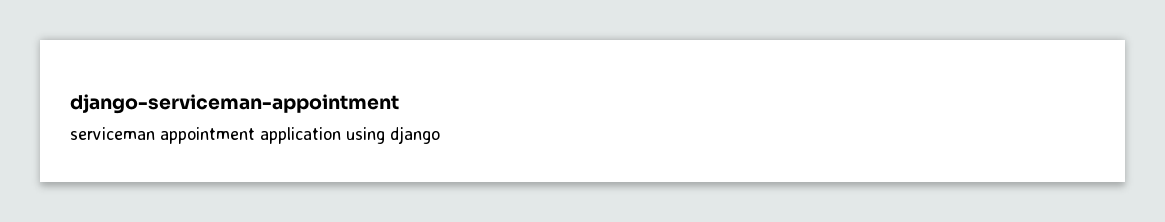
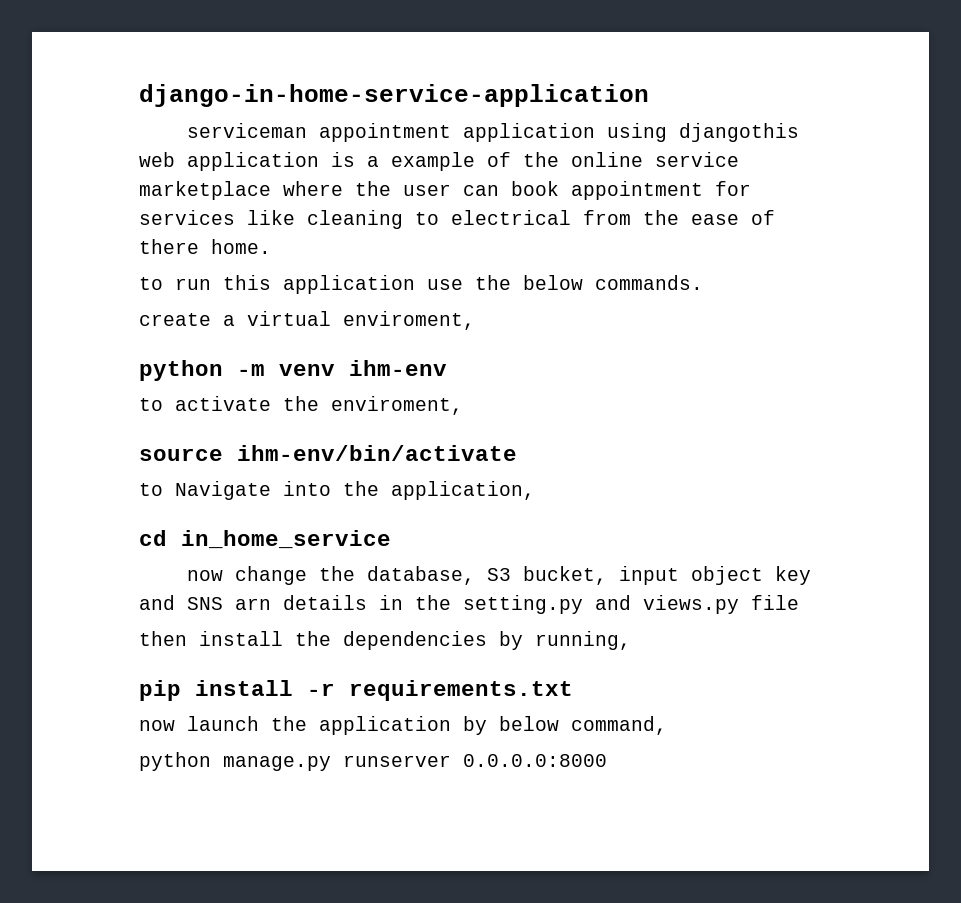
[70,94,399,114] django-serviceman-appointment -> [139,84,649,107] django-in-home-service-application
[390,126,440,144] django -> [678,123,799,142] [139,152,739,171] [139,181,751,200] [139,210,775,229] [139,239,271,254] [139,275,703,294] [139,311,475,330] [139,360,447,381] [139,396,463,415] [139,445,517,461] [139,481,535,500] [139,530,391,549] [186,566,811,585] [139,595,799,614] [139,631,631,650] [139,680,573,701] [139,716,667,735] [139,752,607,771] djangothis web application is a example of the online service marketplace where the user can book appointment for services like cleaning to electrical from the ease of there home. // to run this application use the below commands. // create a virtual enviroment, // python -m venv ihm-env // to activate the enviroment, // source ihm-env/bin/activate // to Navigate into the application, // cd in_home_service // now change the database, S3 bucket, input object key and SNS arn details in the setting.py and views.py file // then install the dependencies by running, // pip install -r requirements.txt // now launch the application by below command, // python manage.py runserver 0.0.0.0:8000

